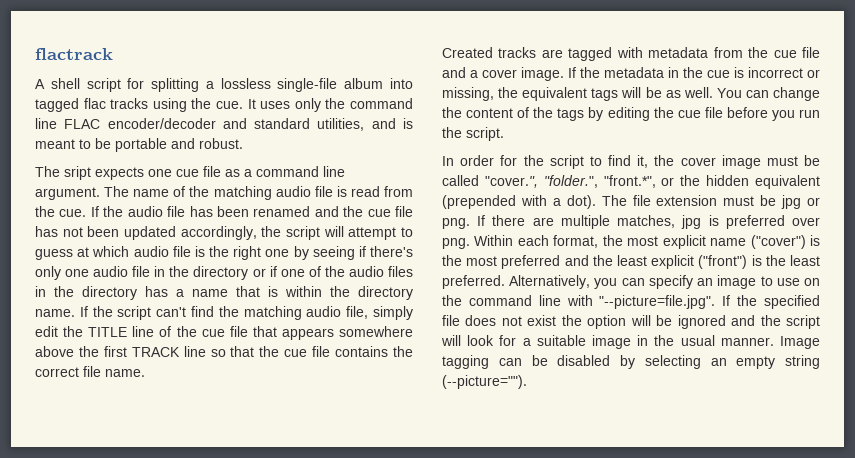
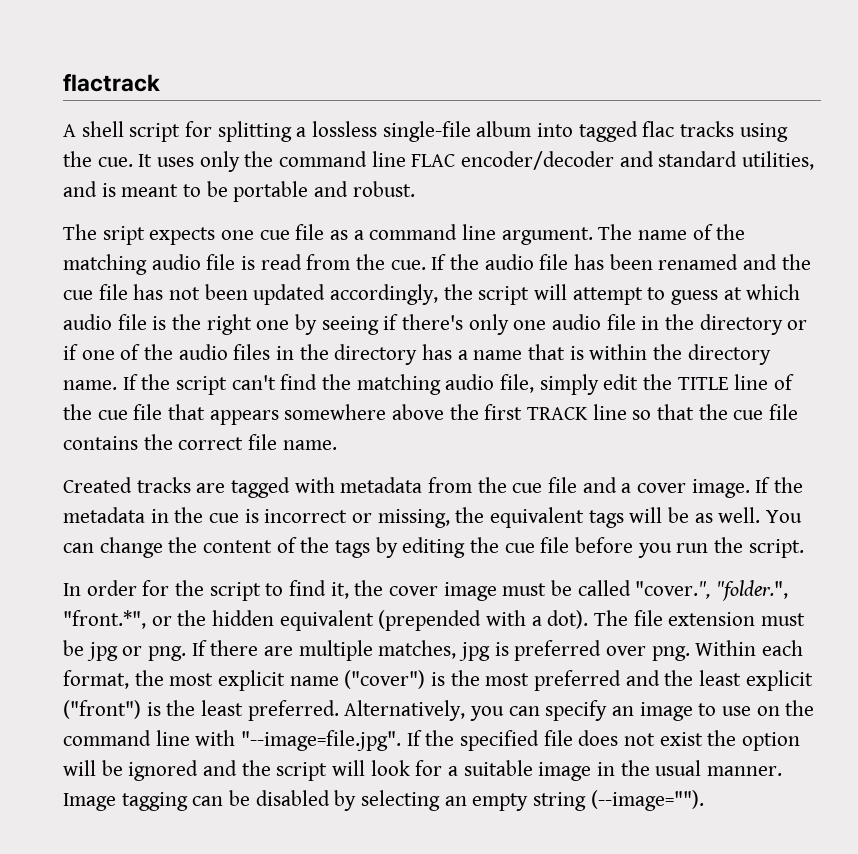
[599,295,716,309] "--picture=file.jpg". -> [241,730,402,751] "--image=file.jpg".
[442,375,527,389] (--picture=""). -> [590,790,704,811] (--image="").

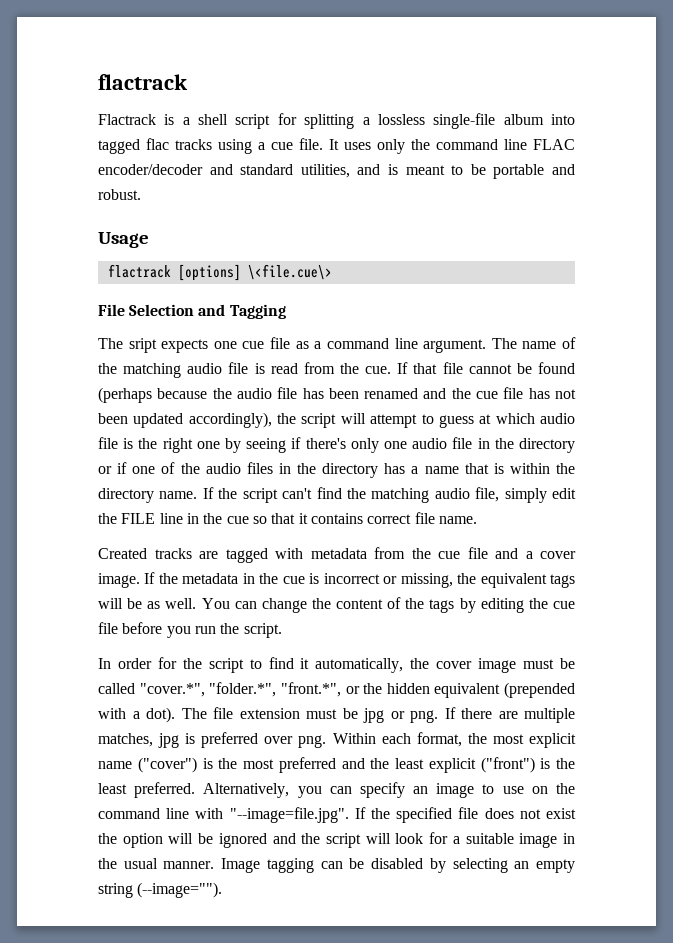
[63,124,76,137] A -> [98,114,190,125] Flactrack is a
[63,151,133,167] the cue. -> [258,138,323,150] a cue file.
(415, 189) none -> [98,232,149,248] [107,264,332,281] [98,304,286,319] // Usage // flactrack [options] \<file.cue\> // File Selection and Tagging
(447, 262) none -> [413,362,576,374] [98,387,208,403] that file cannot be found (perhaps because
[330,284,439,305] accordingly, -> [188,412,272,428] accordingly),
[677,374,795,390] [63,404,799,425] [63,434,173,450] TITLE line of the cue file that appears somewhere above the first TRACK line so that the cue file contains the -> [121,513,363,524] FILE line in the cue so that it contains
[330,582,349,599] it, -> [300,658,404,673] it automatically,
[635,580,789,601] "cover.", "folder.", -> [139,682,277,697] "cover.*", "folder.*",

